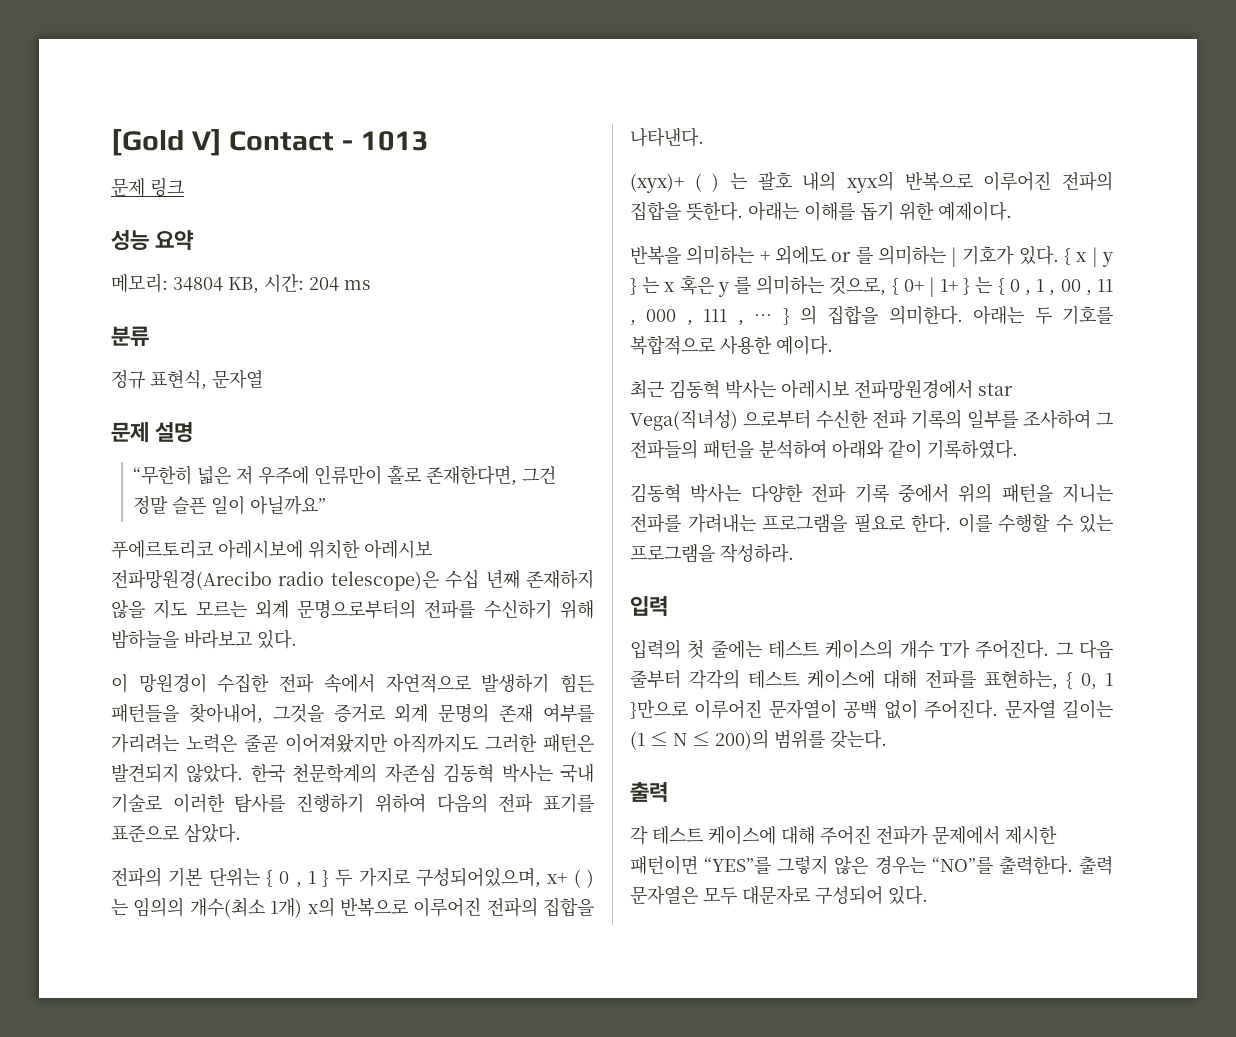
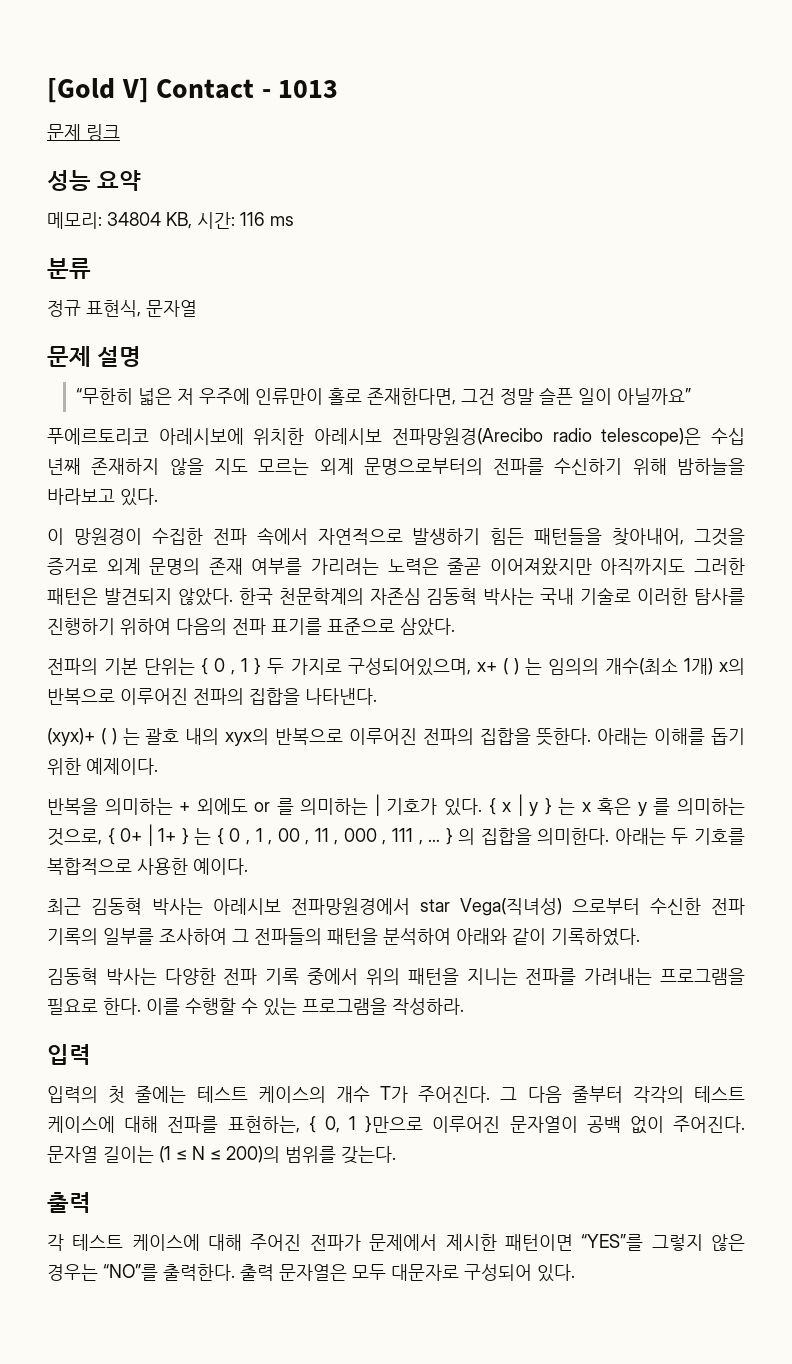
[309,277,339,291] 204 -> [240,212,265,226] 116

